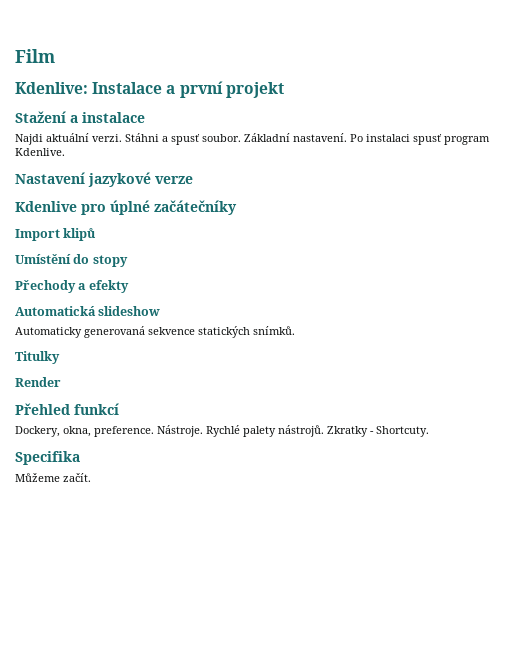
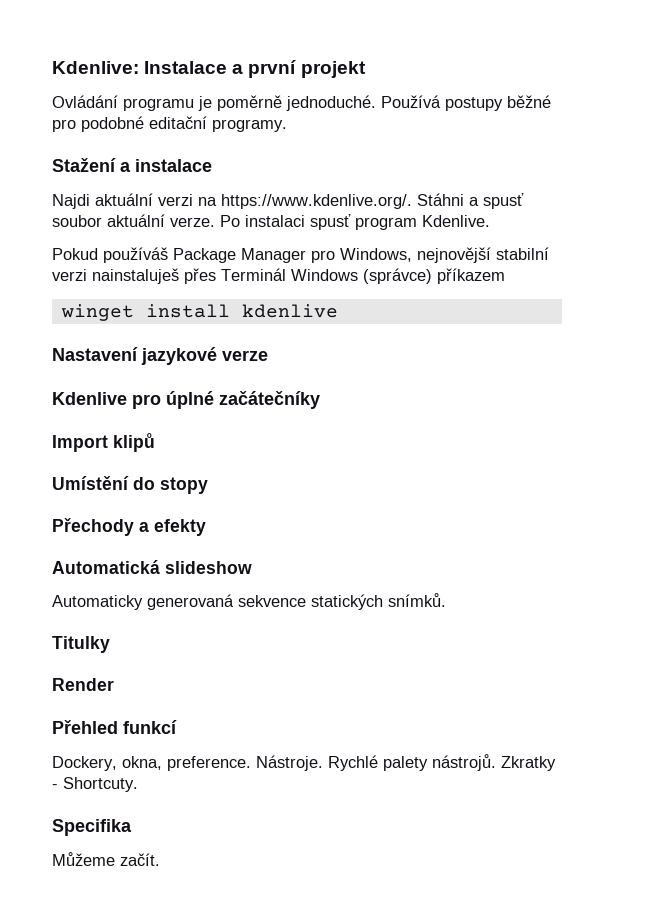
[15,49,55,63] Film // -> (52, 67) none
(284, 90) none -> [52,95,551,111] [52,116,287,132] // Ovládání programu je poměrně jednoduché. Používá postupy běžné pro podobné editační programy.
[92,133,347,145] verzi. Stáhni a spusť soubor. Základní nastavení. -> [158,193,524,209] [52,214,215,227] verzi na https://www.kdenlive.org/. Stáhni a spusť soubor aktuální verze.
(65, 152) none -> [52,247,549,263] [52,268,505,284] [60,304,338,321] // Pokud používáš Package Manager pro Windows, nejnovější stabilní verzi nainstaluješ přes Terminál Windows (správce) příkazem // winget install kdenlive

